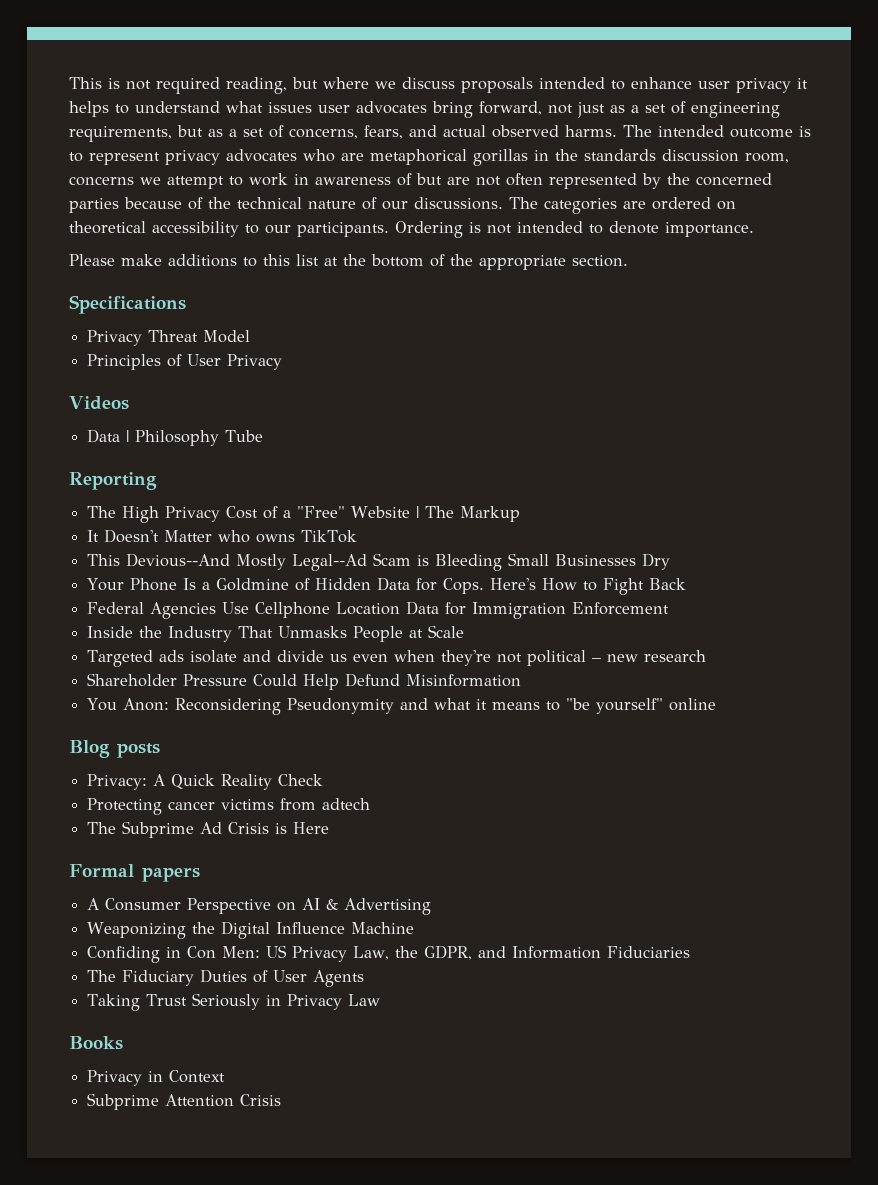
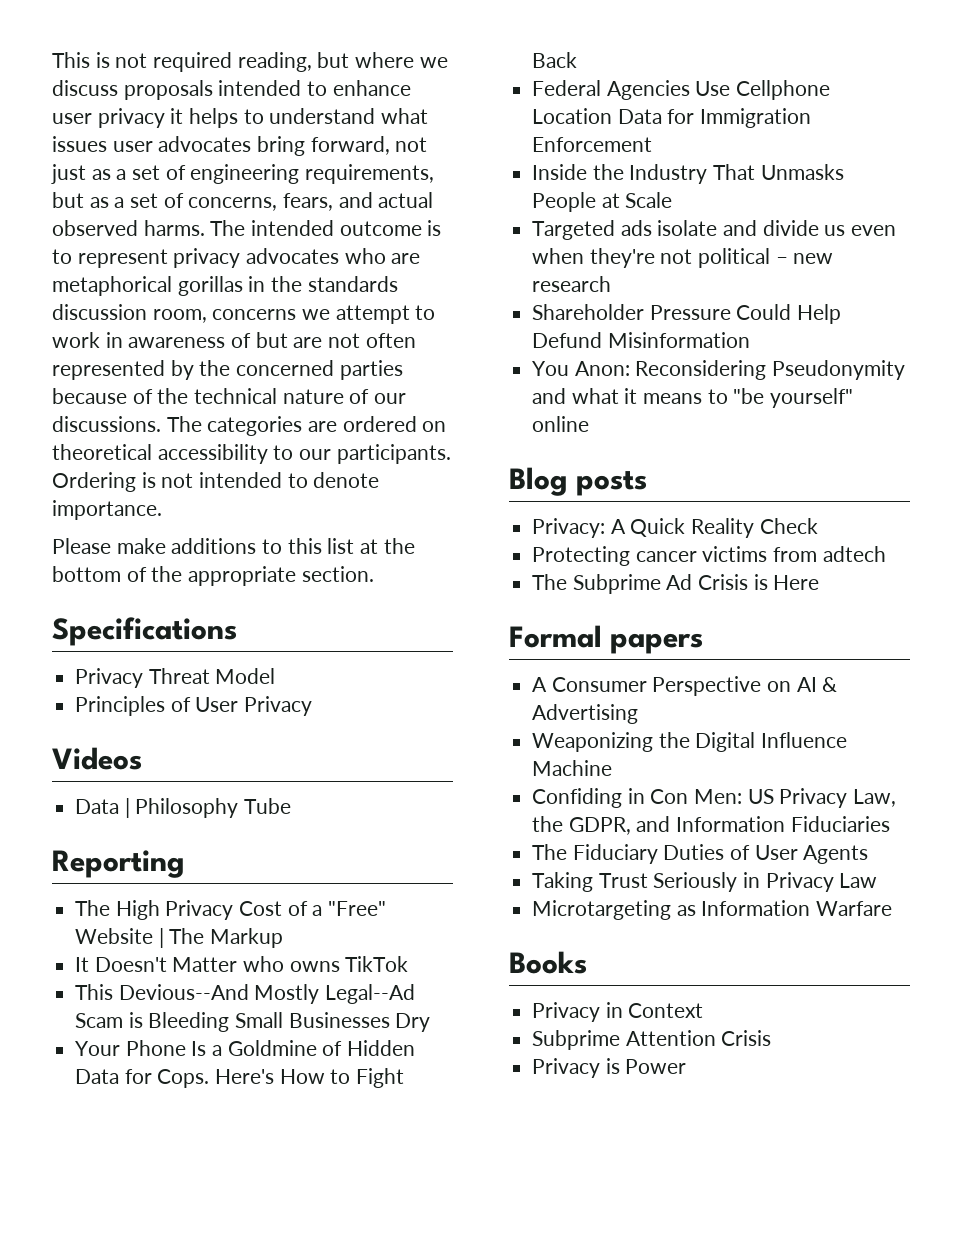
(381, 1000) none -> [532,900,893,920] // Microtargeting as Information Warfare
(282, 1100) none -> [532,1058,687,1078] // Privacy is Power

